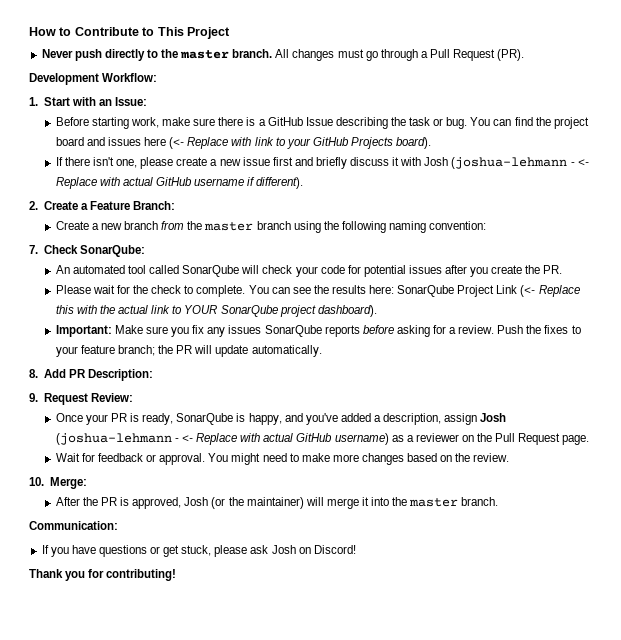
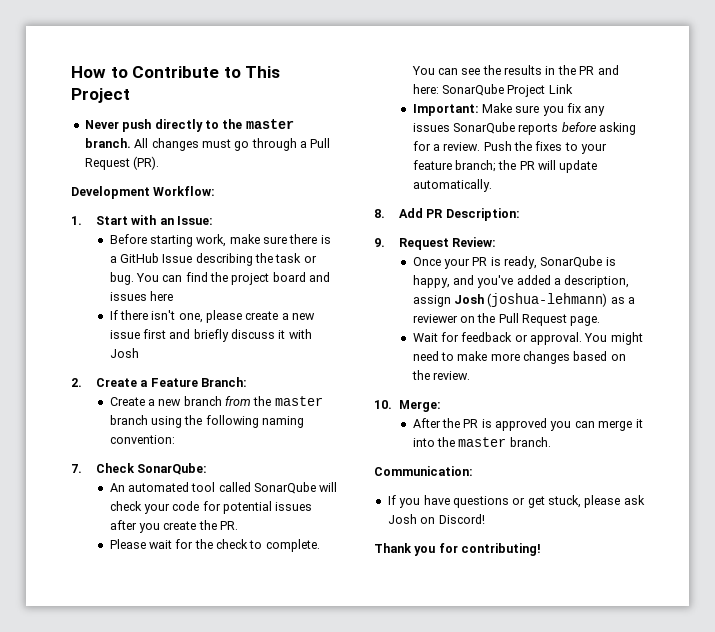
[169,137,432,149] (<- Replace with link to your GitHub Projects board). -> (173, 296) none
[451,157,589,169] [55,177,304,189] (joshua-lehmann - <- Replace with actual GitHub username if different). -> (139, 353) none
(366, 289) none -> [545,65,619,75] in the PR and
[520,285,580,297] [55,305,377,317] (<- Replace this with the actual link to YOUR SonarQube project dashboard). -> (573, 89) none
[55,433,389,445] (joshua-lehmann - <- Replace with actual GitHub username) -> [487,293,608,307] (joshua-lehmann)
[132,497,324,509] approved, Josh (or the maintainer) will -> [495,418,595,431] approved you can

